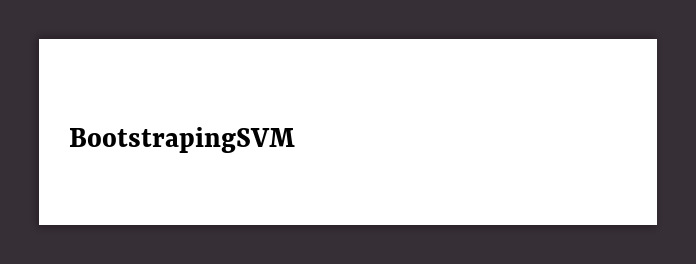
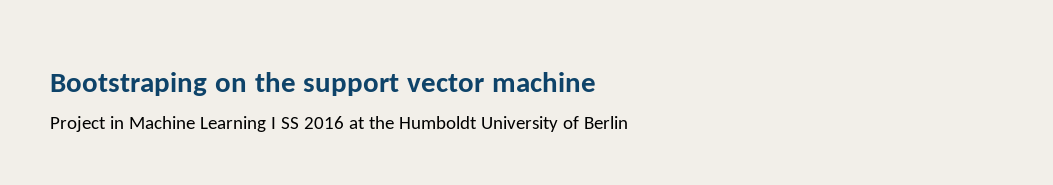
[69,127,295,153] BootstrapingSVM -> [50,72,597,96] [50,116,628,132] Bootstraping on the support vector machine // Project in Machine Learning I SS 2016 at the Humboldt University of Berlin

